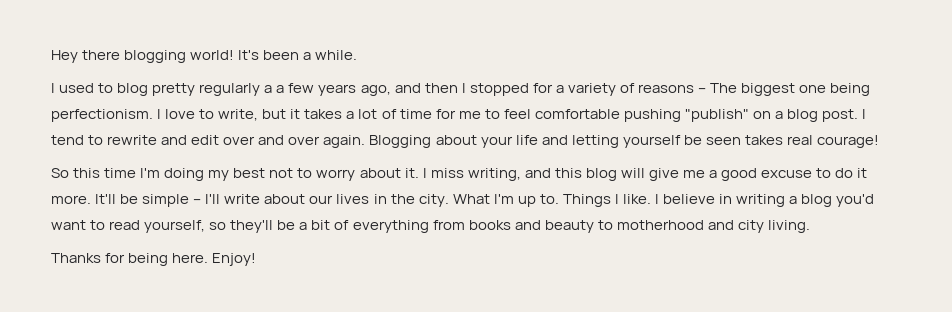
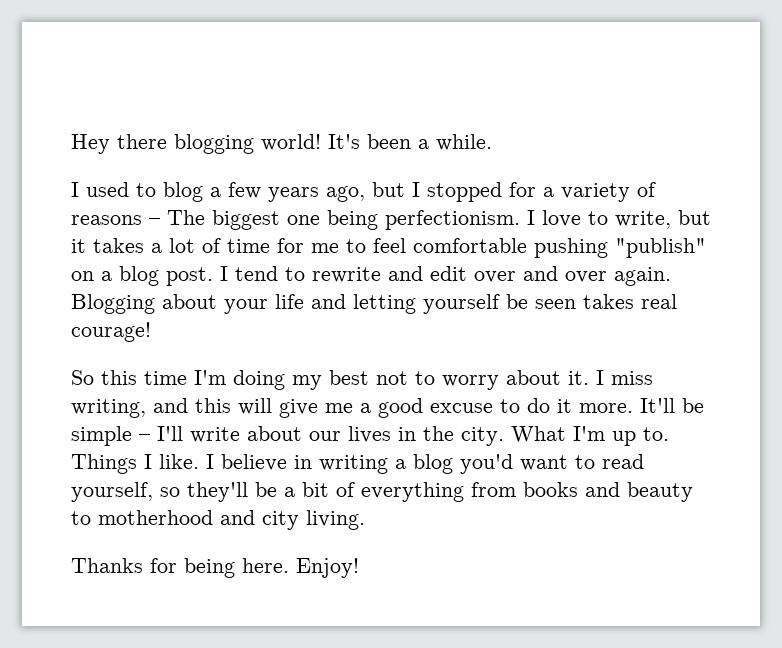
[152,83,273,96] pretty regularly a -> (203, 192) none
[394,83,458,93] and then -> [372,182,405,197] but
[585,168,617,181] blog -> (231, 405) none

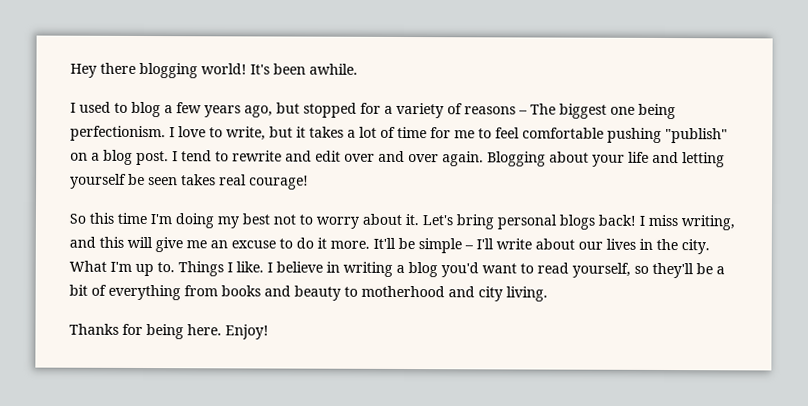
[418,134,492,151] a while. -> [309,63,358,75] awhile.
[412,182,420,197] I -> (300, 108) none
(589, 378) none -> [422,214,636,230] Let's bring personal blogs back!
[360,398,423,418] a good -> [210,240,228,249] an

